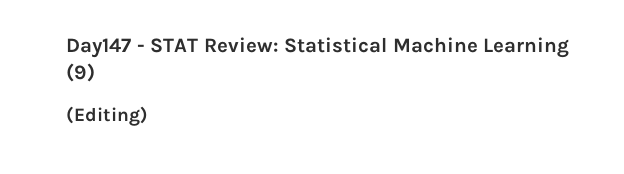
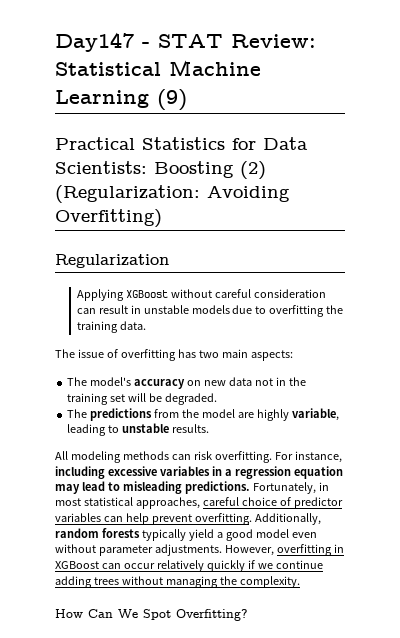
[66,106,148,126] (Editing) -> [55,137,308,150] [55,161,266,180] [55,185,290,203] [55,209,162,228] [55,254,169,268] [76,289,326,301] [76,305,344,317] [76,321,146,333] [55,349,293,361] [67,377,306,389] [67,393,217,405] [67,408,339,421] [67,423,210,436] [55,451,342,463] [55,466,343,479] [55,481,329,494] [55,497,343,509] [55,513,321,525] [55,528,317,541] [55,544,344,556] [55,560,323,572] [55,576,300,588] [55,609,248,621] Practical Statistics for Data Scientists: Boosting (2) (Regularization: Avoiding Overfitting) // Regularization // Applying XGBoost without careful consideration can result in unstable models due to overfitting the training data. // The issue of overfitting has two main aspects: // The model's accuracy on new data not in the training set will be degraded. // The predictions from the model are highly variable, leading to unstable results. // All modeling methods can risk overfitting. For instance, including excessive variables in a regression equation may lead to misleading predictions. Fortunately, in most statistical approaches, careful choice of predictor variables can help prevent overfitting. Additionally, random forests typically yield a good model even without parameter adjustments. However, overfitting in XGBoost can occur relatively quickly if we continue adding trees without managing the complexity. // How Can We Spot Overfitting?

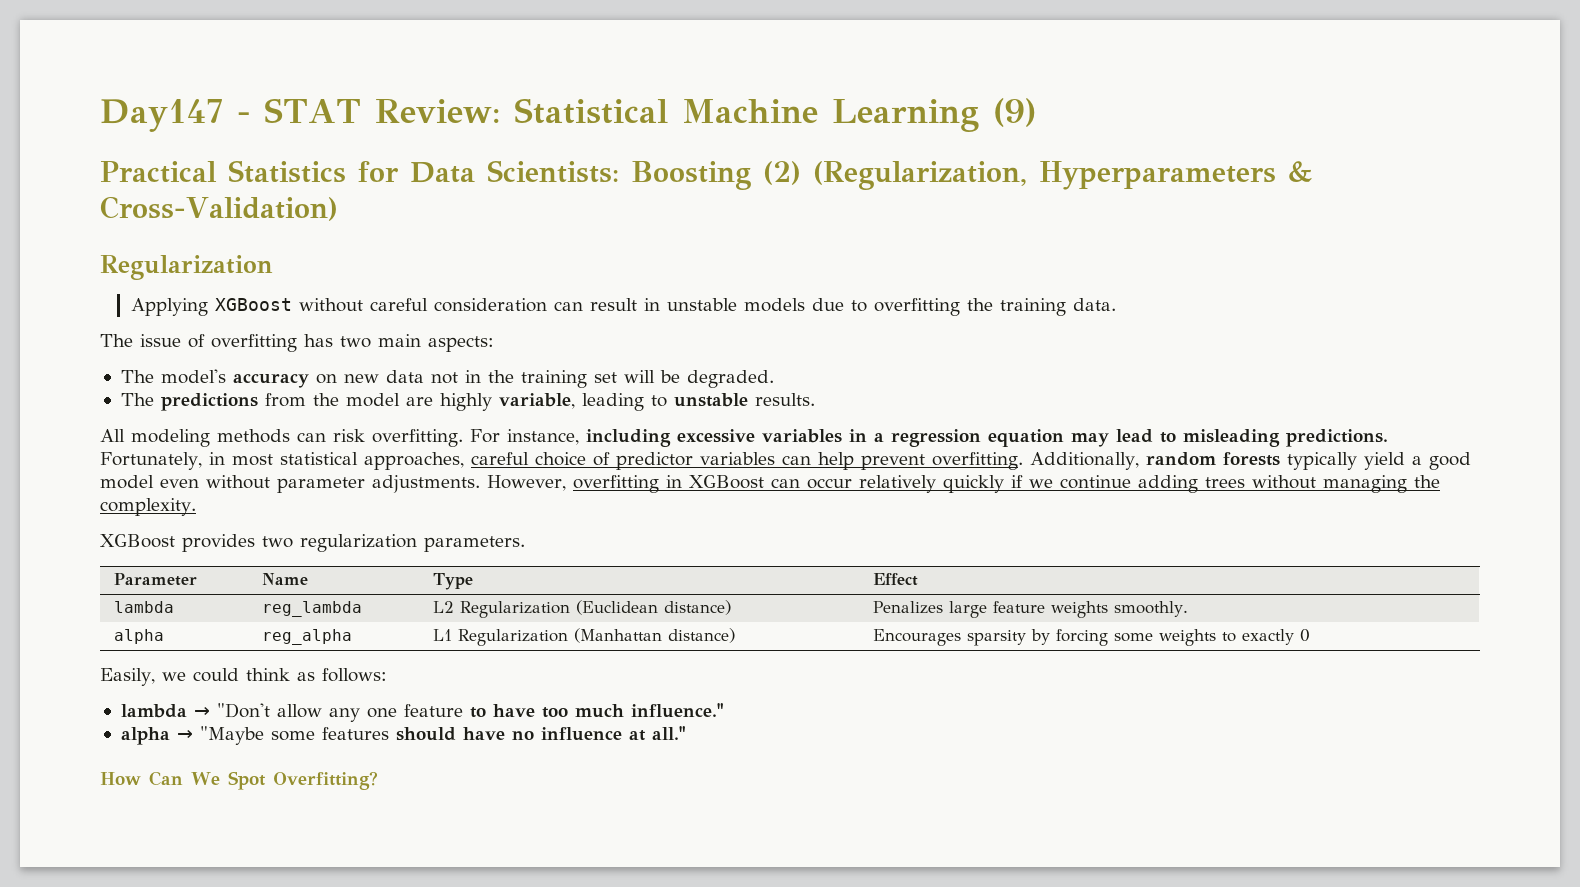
[55,185,290,203] [55,209,162,228] (Regularization: Avoiding Overfitting) -> [813,161,1312,190] [100,196,338,221] (Regularization, Hyperparameters & Cross-Validation)
(300, 582) none -> [100,534,525,552] [113,573,197,586] [261,573,308,585] [432,573,473,590] [872,573,918,586] [113,601,174,613] [261,601,362,617] [432,600,731,618] [872,601,1188,618] [113,629,164,644] [261,629,352,645] [432,628,735,646] [872,629,1310,646] [100,668,387,686] [120,703,724,722] [120,726,686,745] // XGBoost provides two regularization parameters. // Parameter | Name | Type | Effect // lambda | reg_lambda | L2 Regularization (Euclidean distance) | Penalizes large feature weights smoothly. // alpha | reg_alpha | L1 Regularization (Manhattan distance) | Encourages sparsity by forcing some weights to exactly 0 // Easily, we could think as follows: // lambda → "Don't allow any one feature to have too much influence." // alpha → "Maybe some features should have no influence at all."

